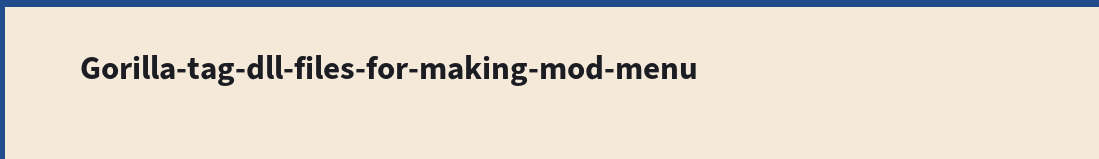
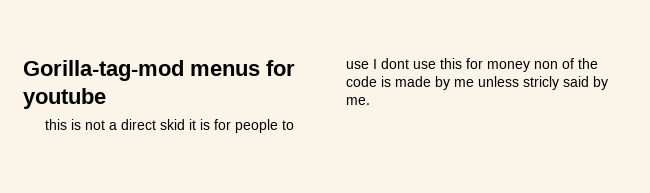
[80,55,698,86] Gorilla-tag-dll-files-for-making-mod-menu -> [23,60,295,81] [23,88,106,109] [44,119,294,133] [346,58,598,72] [346,76,608,90] [346,97,370,105] Gorilla-tag-mod menus for youtube // this is not a direct skid it is for people to use I dont use this for money non of the code is made by me unless stricly said by me.

